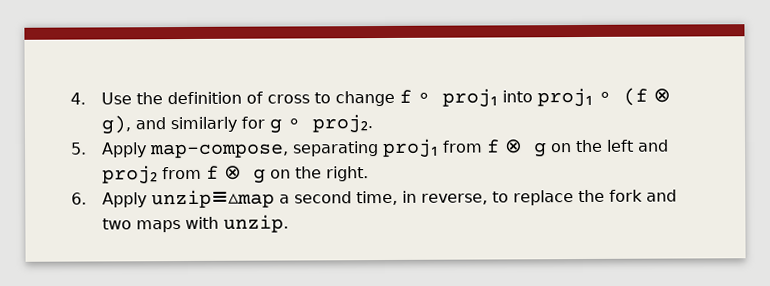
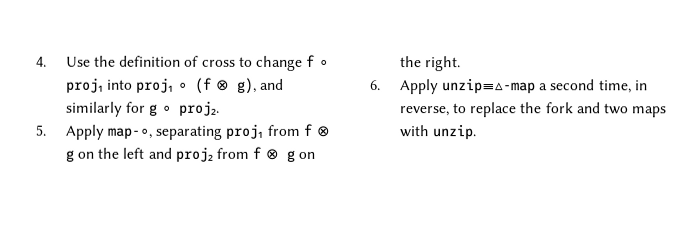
[150,143,290,159] map-compose, -> [107,127,153,139] map-∘,
[151,189,276,209] unzip≡▵map -> [442,78,537,94] unzip≡▵-map

